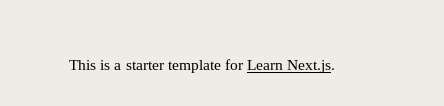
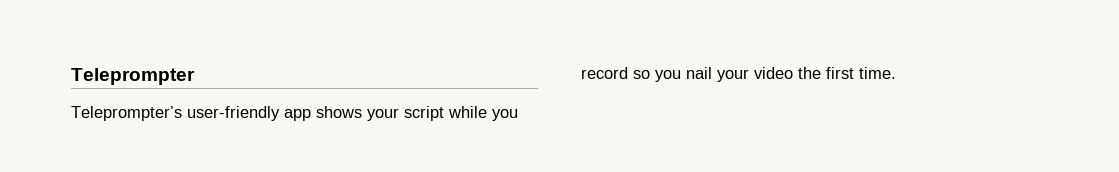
[69,59,336,73] This is a starter template for Learn Next.js. -> [71,68,195,85] [71,106,518,121] [581,67,896,82] Teleprompter // Teleprompter’s user-friendly app shows your script while you record so you nail your video the first time.

